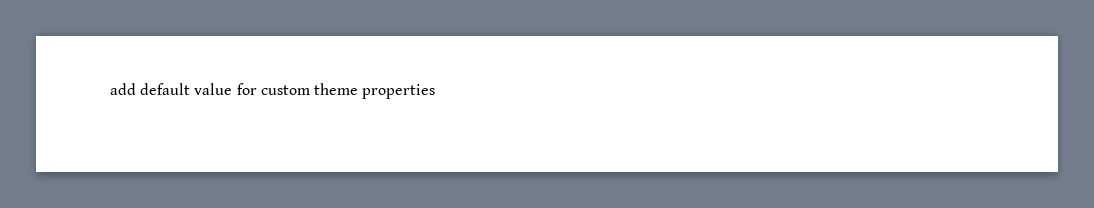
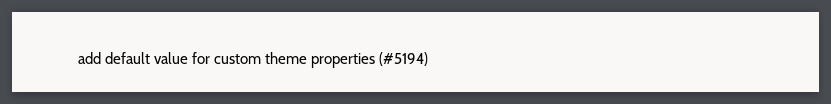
(436, 91) none -> [379,52,429,66] (#5194)

